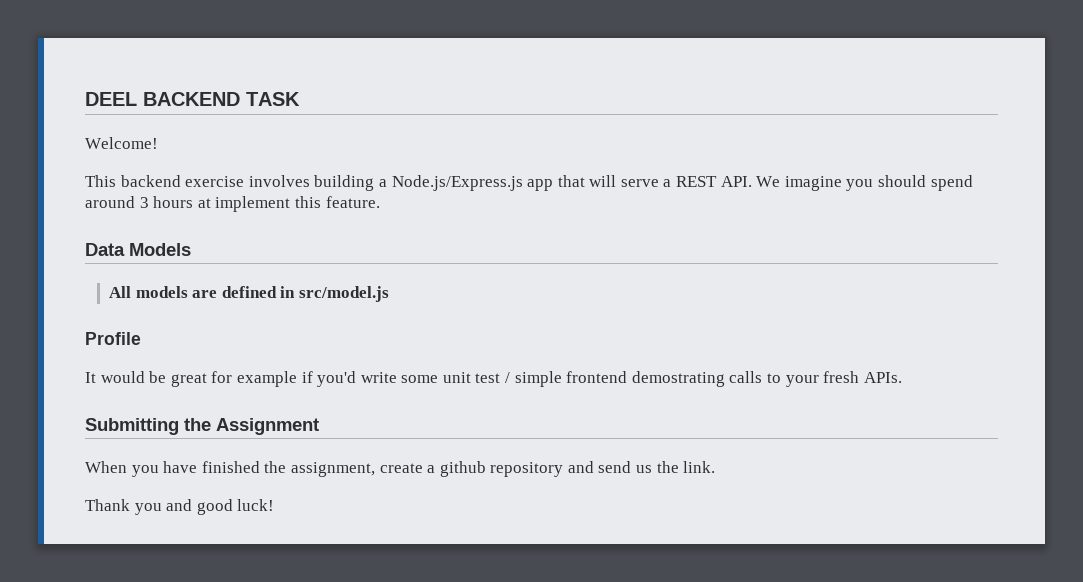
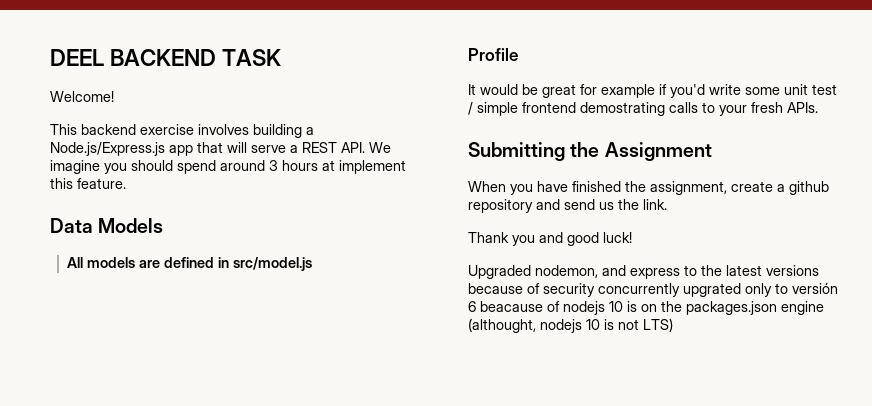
(275, 505) none -> [468,265,819,279] [468,283,838,297] [468,301,824,315] [468,318,673,333] // Upgraded nodemon, and express to the latest versions because of security concurrently upgrated only to versión 6 beacause of nodejs 10 is on the packages.json engine (althought, nodejs 10 is not LTS)

